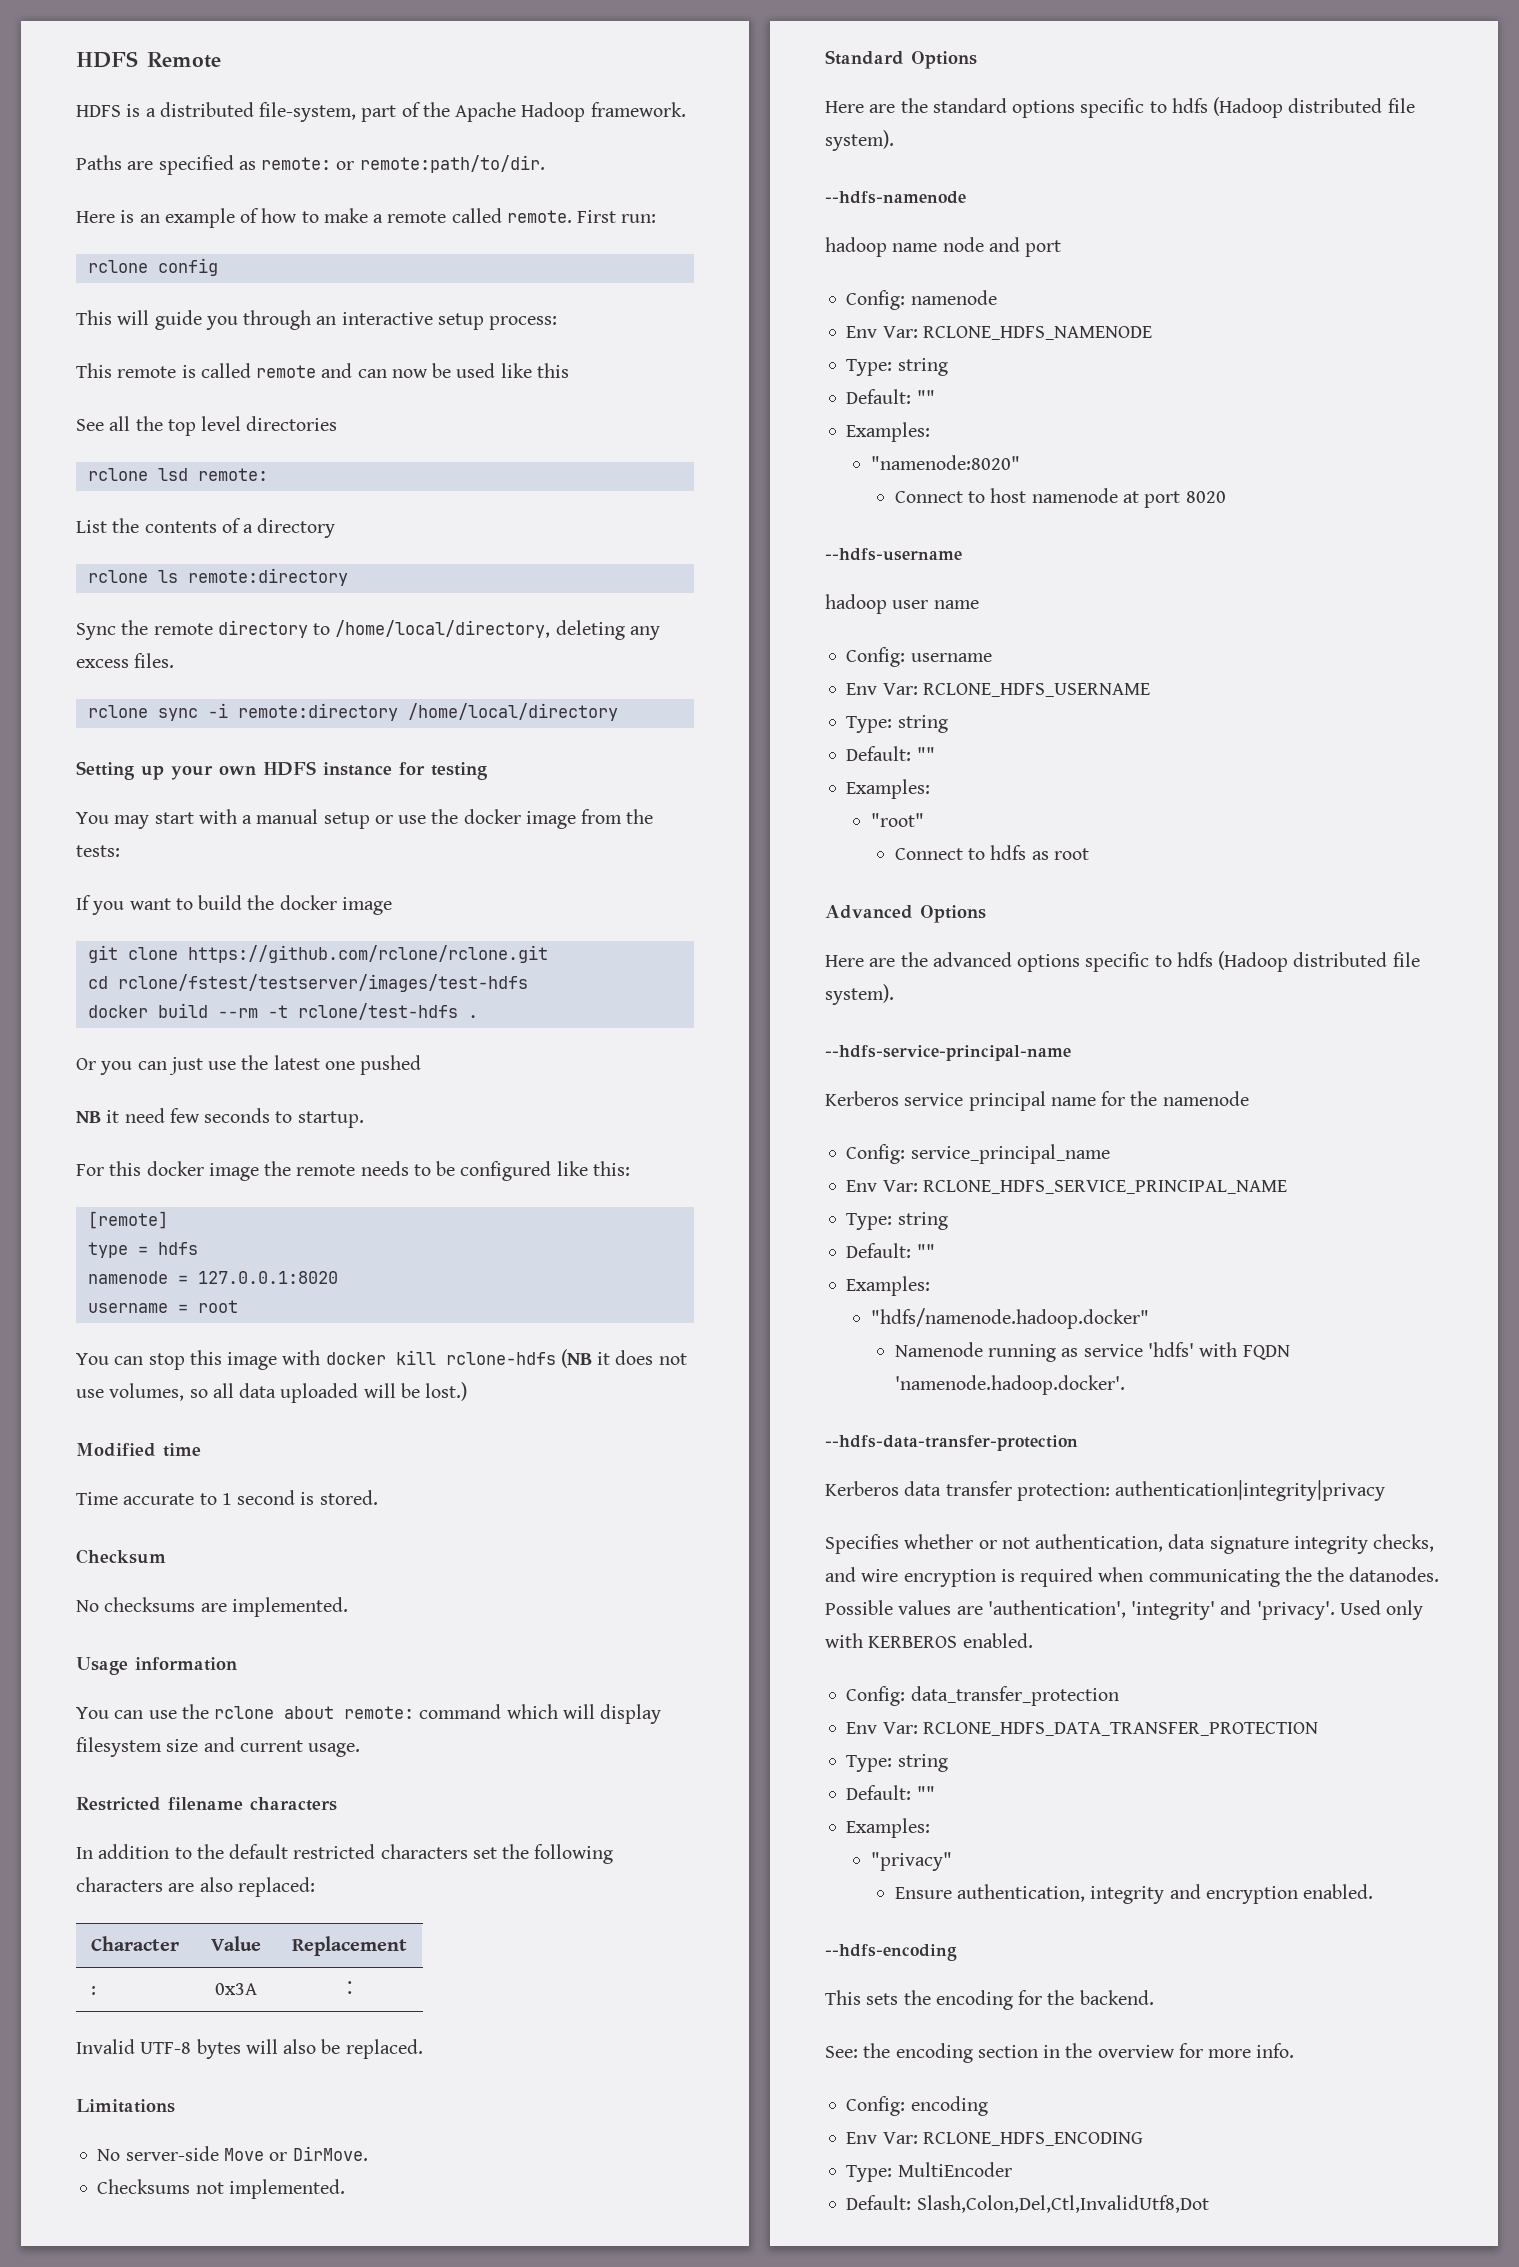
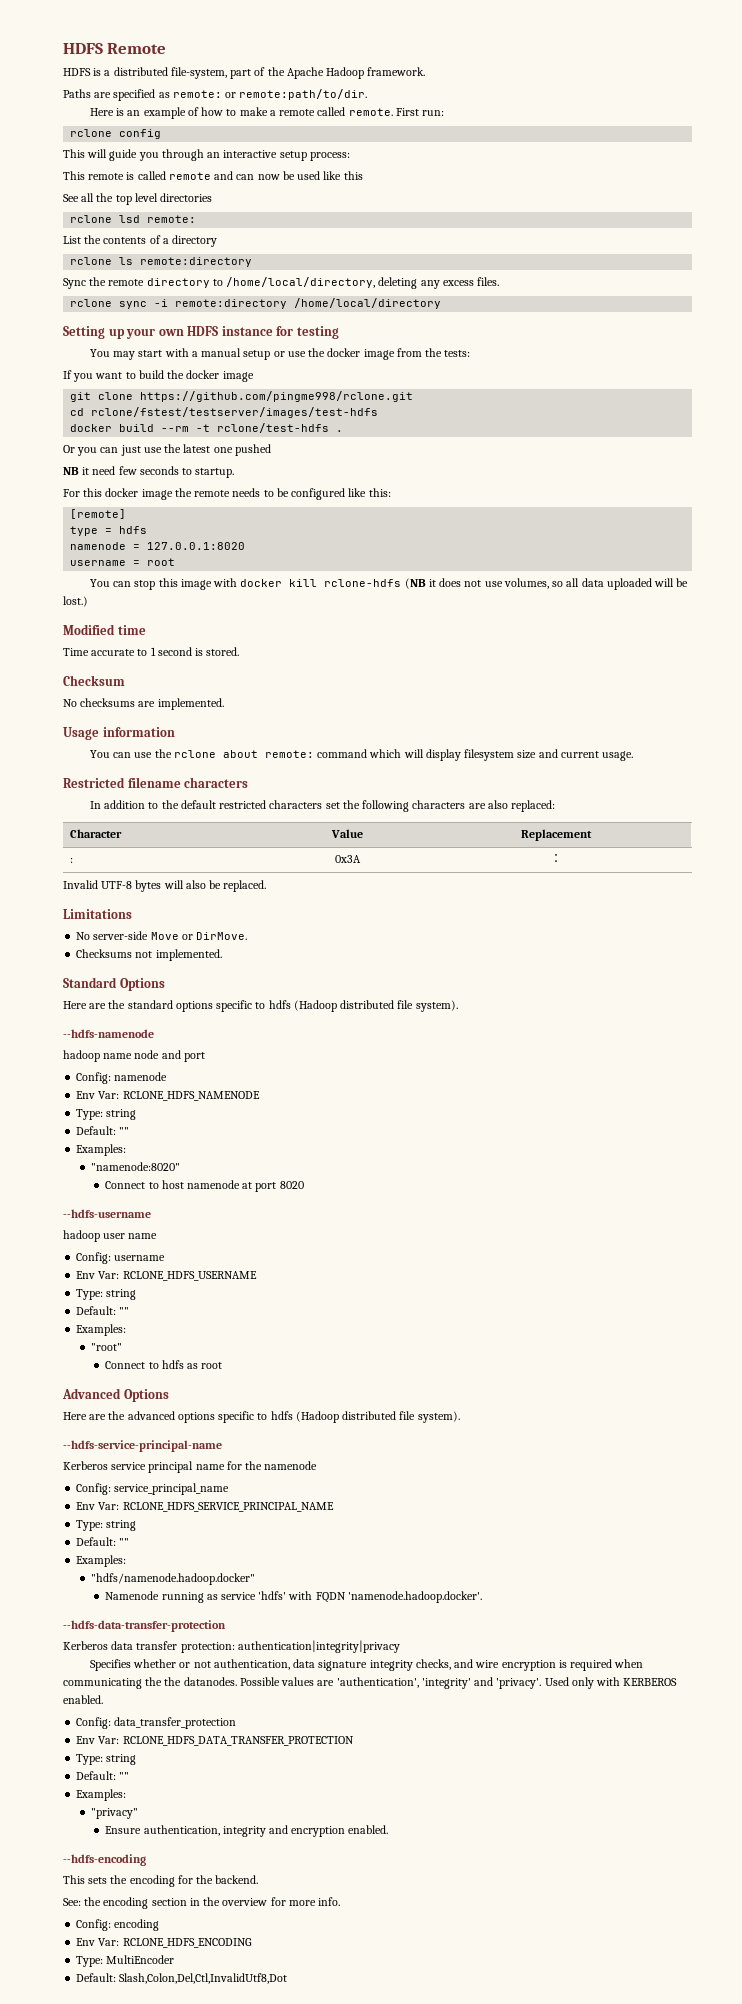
[187,945,548,963] https://github.com/rclone/rclone.git -> [140,391,414,402] https://github.com/pingme998/rclone.git

